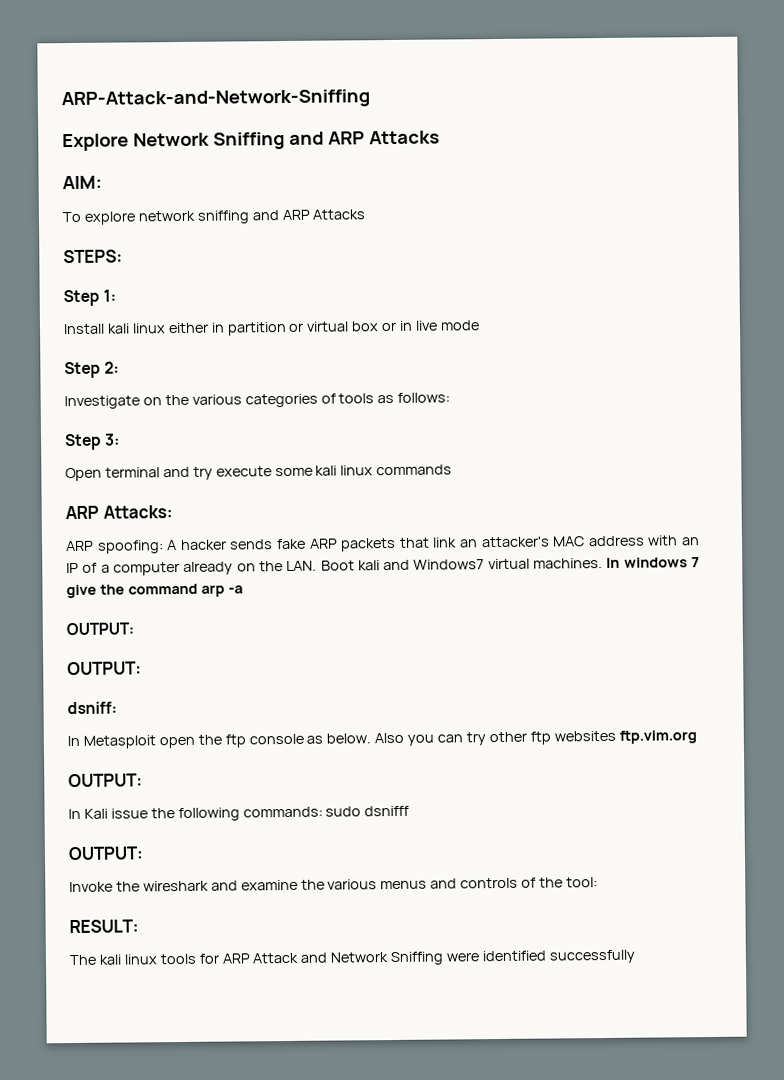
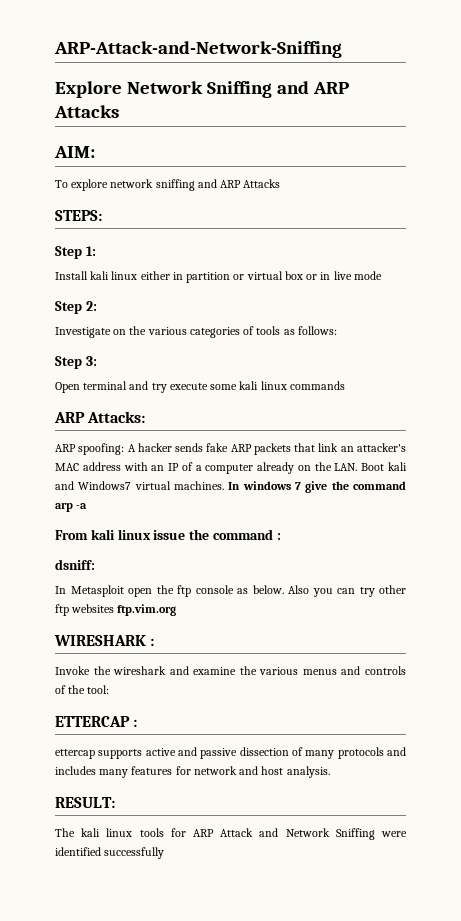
[66,622,134,636] [67,661,142,676] OUTPUT: // OUTPUT: -> [55,529,281,540] From kali linux issue the command :
[68,773,143,788] [68,805,410,822] [68,846,143,861] OUTPUT: // In Kali issue the following commands: sudo dsnifff // OUTPUT: -> [54,635,155,646] WIRESHARK :
(598, 882) none -> [55,716,138,727] [55,747,406,759] [55,766,330,778] // ETTERCAP : // ettercap supports active and passive dissection of many protocols and includes many features for network and host analysis.

